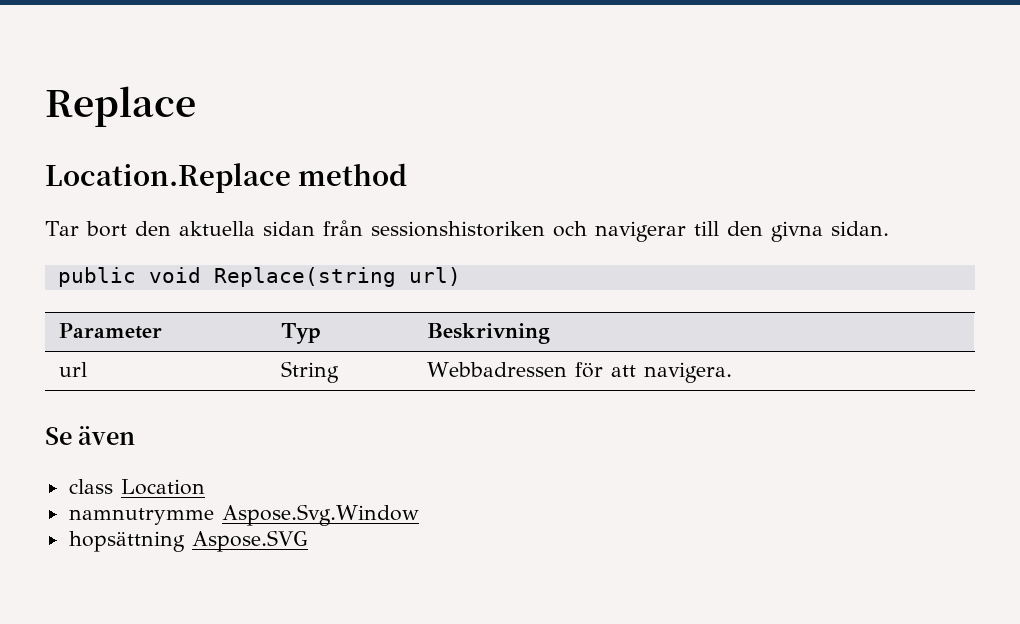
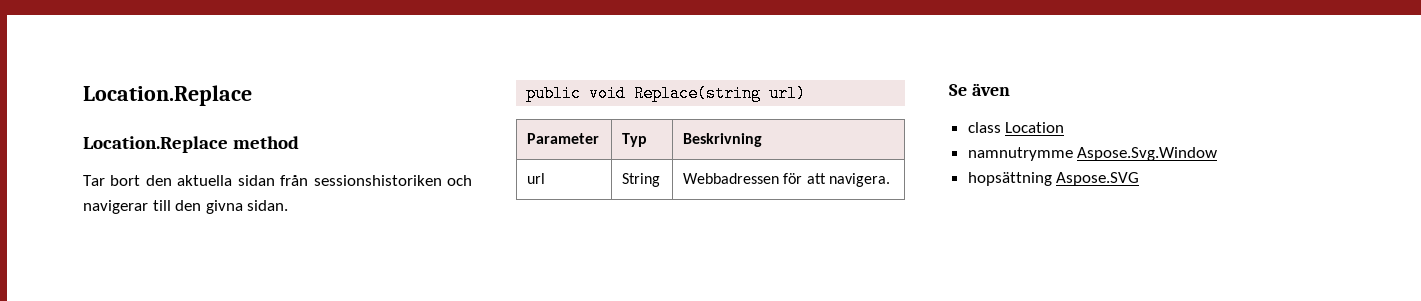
[45,86,196,127] Replace -> [83,85,252,106] Location.Replace

